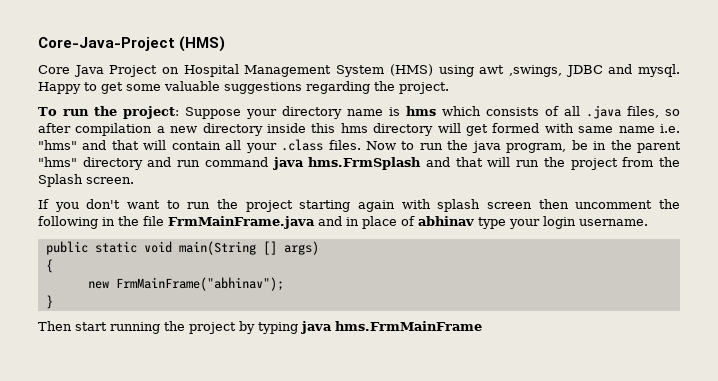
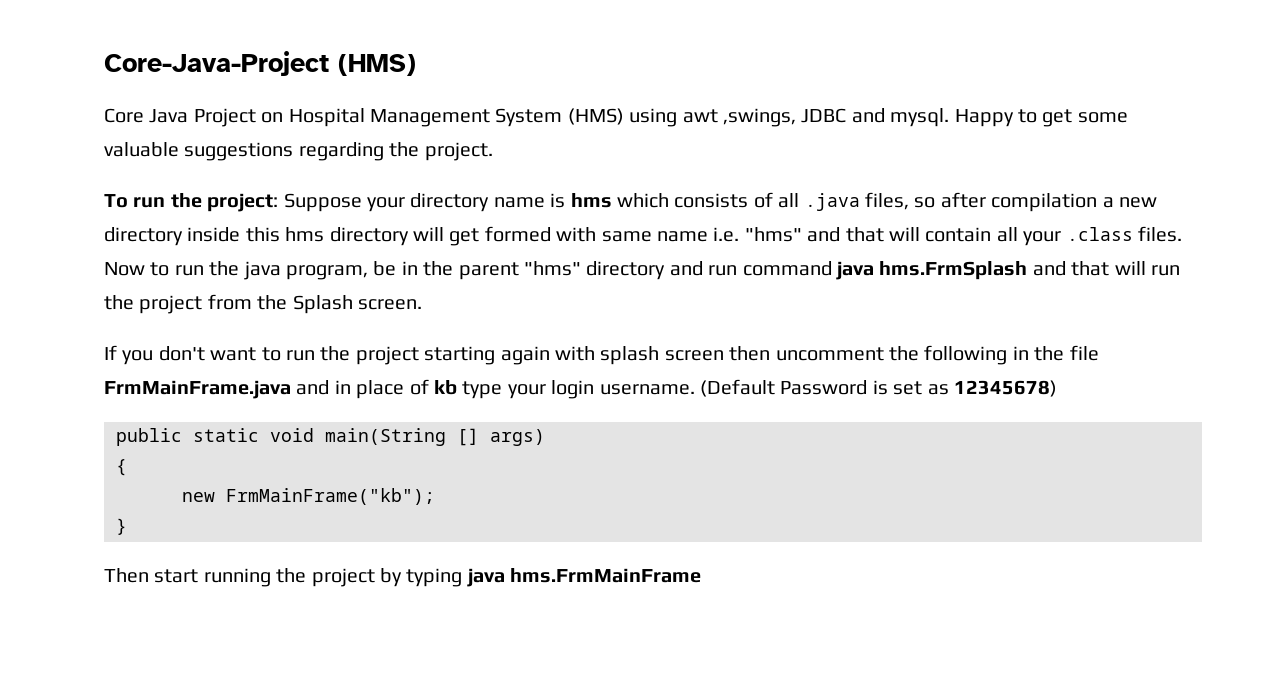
[418,216,474,226] abhinav -> [434,380,457,395] kb
(648, 222) none -> [699,379,1057,397] (Default Password is set as 12345678)
[115,277,284,291] FrmMainFrame("abhinav"); -> [226,488,435,505] FrmMainFrame("kb");

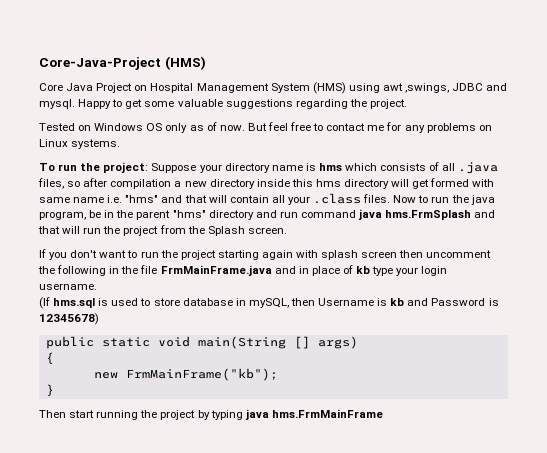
(493, 151) none -> [39,122,492,133] [39,139,121,149] // Tested on Windows OS only as of now. But feel free to contact me for any problems on Linux systems.
[699,379,949,397] (Default Password is set as -> [39,297,499,309] // (If hms.sql is used to store database in mySQL, then Username is kb and Password is

